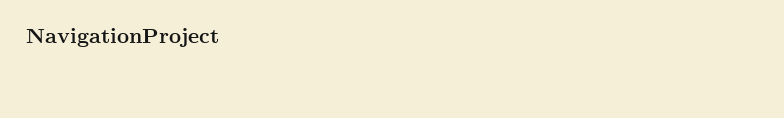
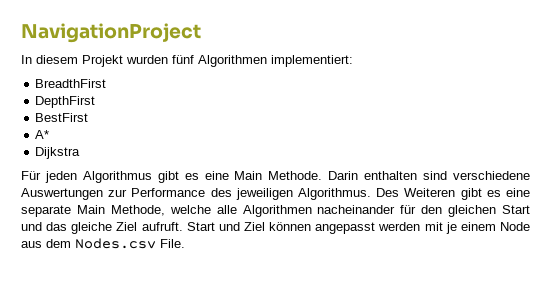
(219, 37) none -> [21,55,353,67] [35,79,107,88] [35,96,96,108] [35,113,89,122] [35,130,50,139] [35,147,81,159] [21,171,531,183] [21,188,530,200] [21,205,530,217] [21,222,531,234] [21,238,185,249] // In diesem Projekt wurden fünf Algorithmen implementiert: // BreadthFirst // DepthFirst // BestFirst // A* // Dijkstra // Für jeden Algorithmus gibt es eine Main Methode. Darin enthalten sind verschiedene Auswertungen zur Performance des jeweiligen Algorithmus. Des Weiteren gibt es eine separate Main Methode, welche alle Algorithmen nacheinander für den gleichen Start und das gleiche Ziel aufruft. Start und Ziel können angepasst werden mit je einem Node aus dem Nodes.csv File.

